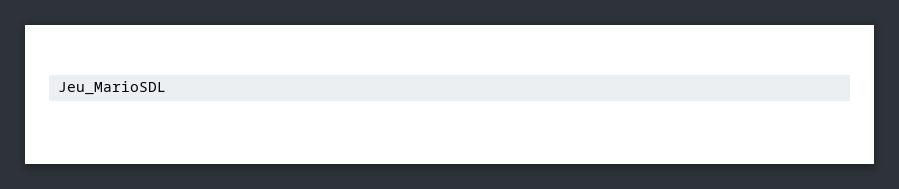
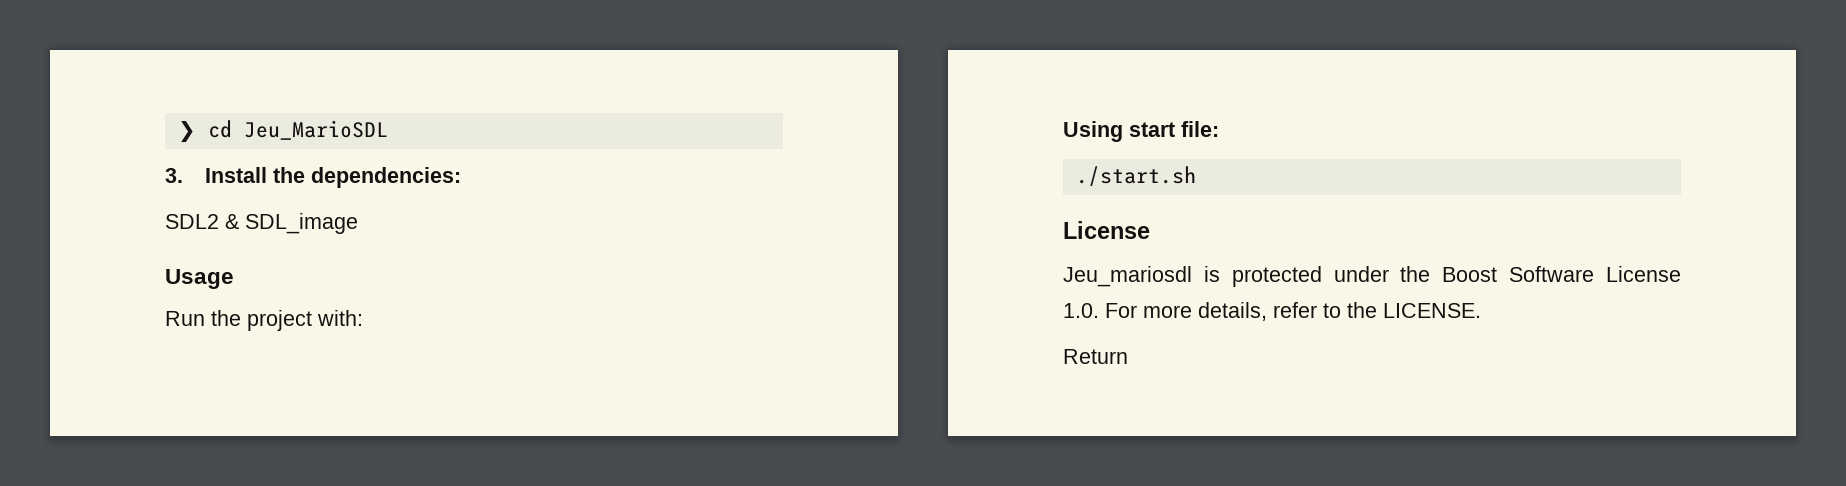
(57, 88) none -> [177,120,232,143] ❯ cd
(166, 88) none -> [165,167,462,188] [165,213,358,234] [165,269,234,289] [165,310,363,331] [1063,121,1219,142] [1075,166,1196,186] [1063,221,1150,239] [1063,266,1681,287] [1063,302,1481,321] [1063,349,1128,364] // 3. Install the dependencies: // SDL2 & SDL_image // Usage // Run the project with: // Using start file: // ./start.sh // License // Jeu_mariosdl is protected under the Boost Software License 1.0. For more details, refer to the LICENSE. // Return

